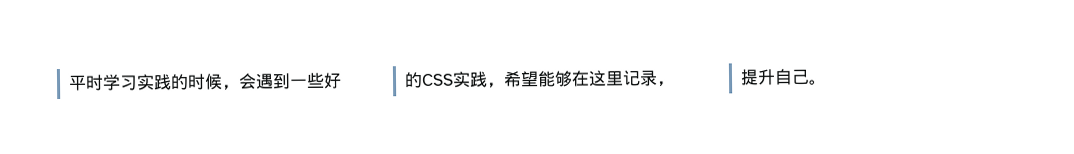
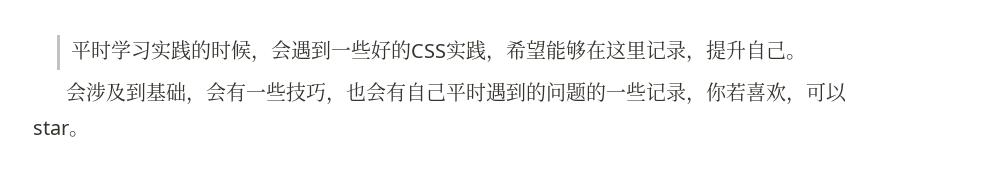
(827, 82) none -> [65,82,847,105] [33,121,89,137] // 会涉及到基础，会有一些技巧，也会有自己平时遇到的问题的一些记录，你若喜欢，可以star。

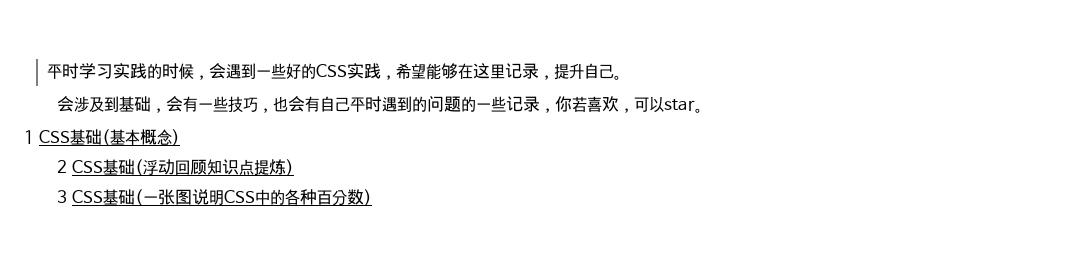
(89, 134) none -> [24,129,180,146] [57,159,295,176] [57,189,373,206] // 1 CSS基础(基本概念) // 2 CSS基础(浮动回顾知识点提炼) // 3 CSS基础(一张图说明CSS中的各种百分数)

